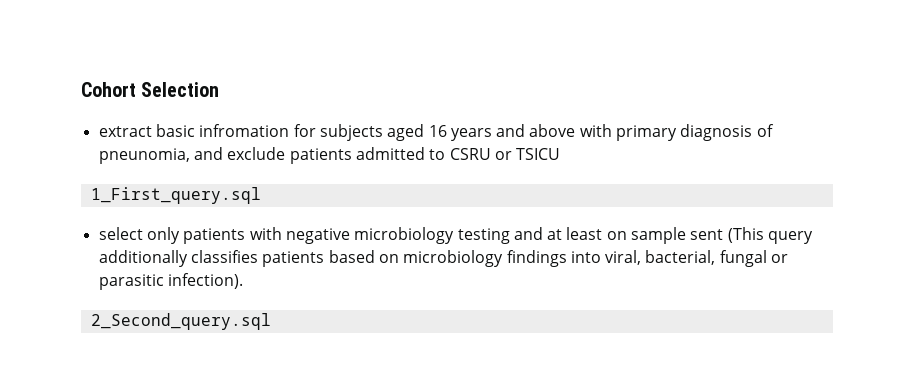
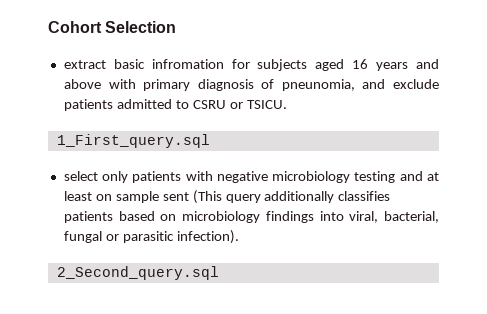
[516,148,561,160] TSICU -> [246,100,287,109] TSICU.

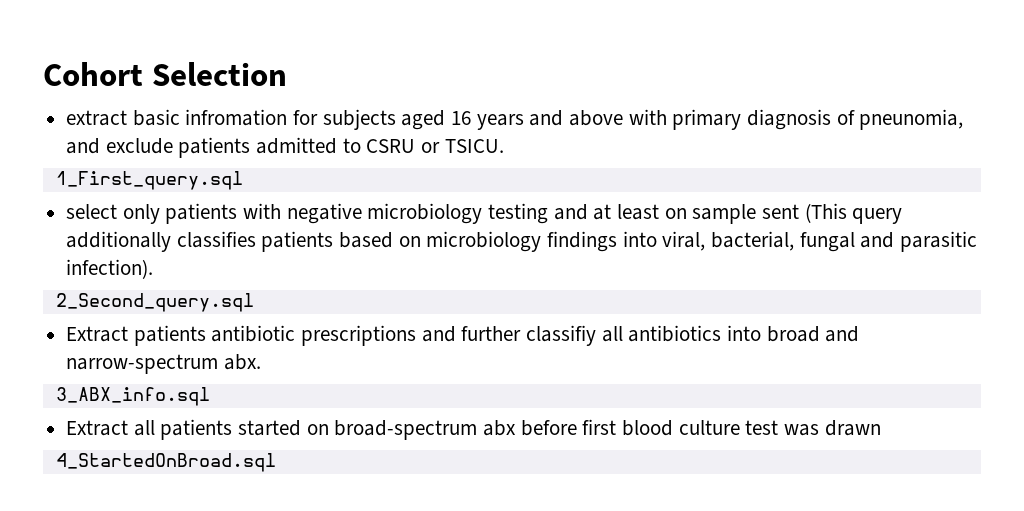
[105,234,119,241] or -> [860,232,895,248] and
(219, 273) none -> [66,325,860,346] [66,354,261,374] [55,387,210,406] [66,419,881,440] [55,453,276,472] // Extract patients antibiotic prescriptions and further classifiy all antibiotics into broad and narrow-spectrum abx. // 3_ABX_info.sql // Extract all patients started on broad-spectrum abx before first blood culture test was drawn // 4_StartedOnBroad.sql

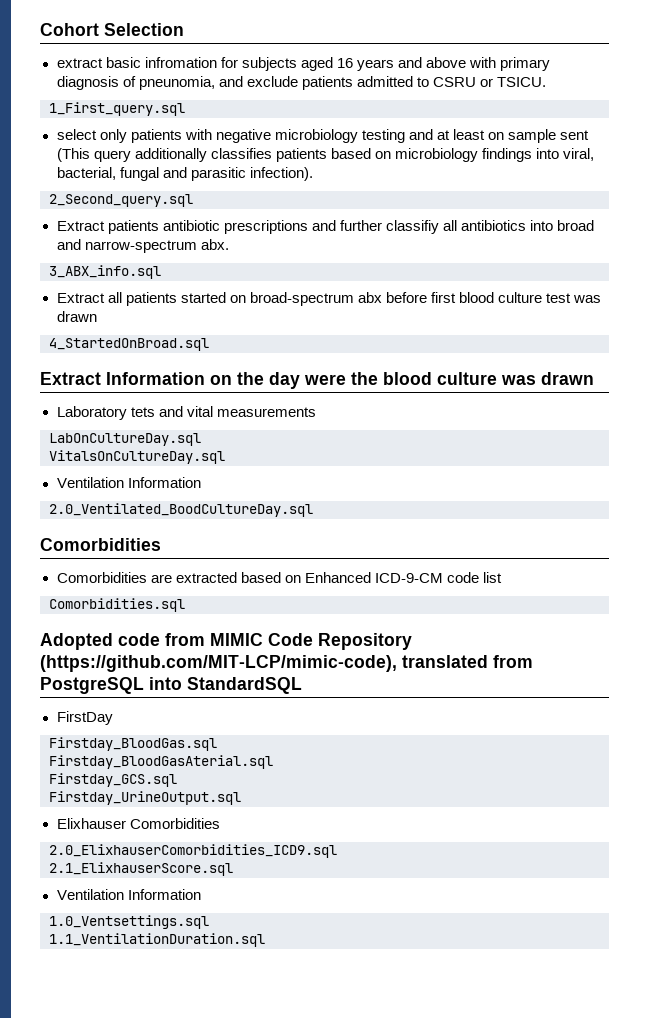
(276, 462) none -> [40,372,594,389] [56,406,316,420] [49,433,201,446] [49,450,225,464] [56,477,201,488] [49,503,313,517] [40,538,161,551] [56,572,502,583] [49,598,185,612] [40,633,412,650] [40,655,533,672] [40,677,302,694] [56,711,113,725] [49,737,217,751] [49,755,273,769] [49,773,177,787] [49,791,241,805] [56,818,220,829] [49,844,337,858] [49,862,233,876] [56,889,201,900] [49,915,209,929] [49,933,265,947] // Extract Information on the day were the blood culture was drawn // Laboratory tets and vital measurements // LabOnCultureDay.sql // VitalsOnCultureDay.sql // Ventilation Information // 2.0_Ventilated_BoodCultureDay.sql // Comorbidities // Comorbidities are extracted based on Enhanced ICD-9-CM code list // Comorbidities.sql // Adopted code from MIMIC Code Repository (https://github.com/MIT-LCP/mimic-code), translated from PostgreSQL into StandardSQL // FirstDay // Firstday_BloodGas.sql // Firstday_BloodGasAterial.sql // Firstday_GCS.sql // Firstday_UrineOutput.sql // Elixhauser Comorbidities // 2.0_ElixhauserComorbidities_ICD9.sql // 2.1_ElixhauserScore.sql // Ventilation Information // 1.0_Ventsettings.sql // 1.1_VentilationDuration.sql

